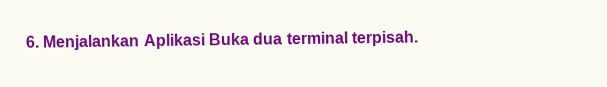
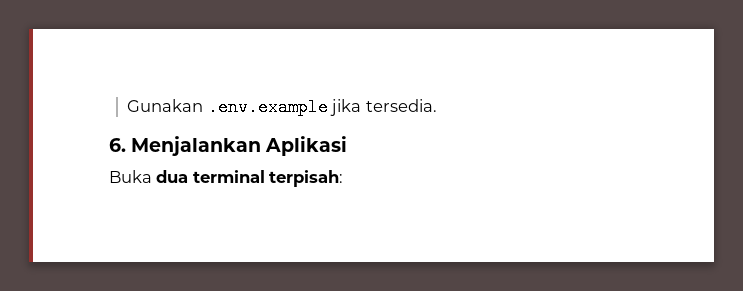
(25, 41) none -> [127,98,437,116] Gunakan .env.example jika tersedia. //
(206, 41) none -> (348, 146) //
[350,30,419,47] terpisah. -> [269,170,344,187] terpisah:

